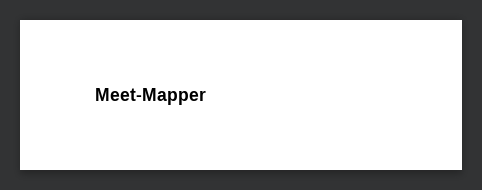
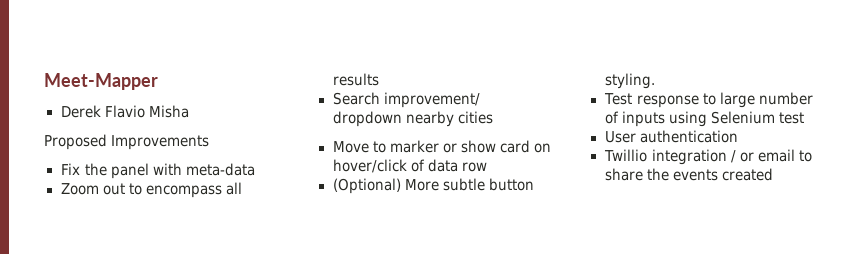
(206, 96) none -> [60,105,189,118] [44,134,210,150] [60,163,255,179] [60,182,242,198] [332,73,379,86] [332,92,480,108] [332,111,493,127] [332,140,551,153] [332,159,487,173] [332,178,534,194] [604,73,655,89] [603,92,813,108] [604,111,804,127] [604,130,738,143] [603,149,812,165] [604,168,773,181] // Derek Flavio Misha // Proposed Improvements // Fix the panel with meta-data // Zoom out to encompass all results // Search improvement/ dropdown nearby cities // Move to marker or show card on hover/click of data row // (Optional) More subtle button styling. // Test response to large number of inputs using Selenium test // User authentication // Twillio integration / or email to share the events created

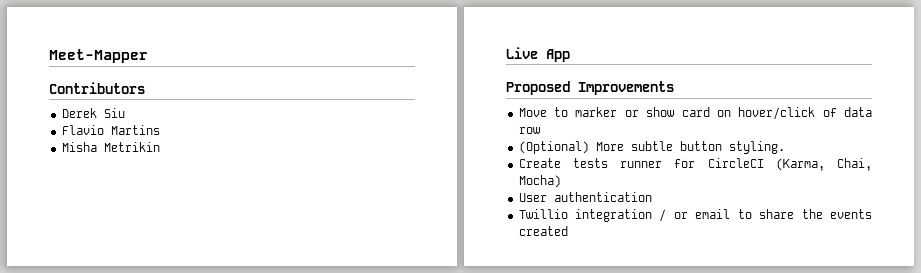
(158, 81) none -> [49,82,145,94] // Contributors
[104,105,189,118] [44,134,210,150] [60,163,255,179] [60,182,242,198] [332,73,379,86] [332,92,480,108] [332,111,493,127] Flavio Misha // Proposed Improvements // Fix the panel with meta-data // Zoom out to encompass all results // Search improvement/ dropdown nearby cities -> [103,108,125,118] [61,125,160,135] [61,142,160,152] [506,47,570,62] [506,81,674,95] Siu // Flavio Martins // Misha Metrikin // Live App // Proposed Improvements
[603,92,813,108] [604,111,804,127] Test response to large number of inputs using Selenium test -> [518,158,872,171] [518,175,561,188] Create tests runner for CircleCI (Karma, Chai, Mocha)

